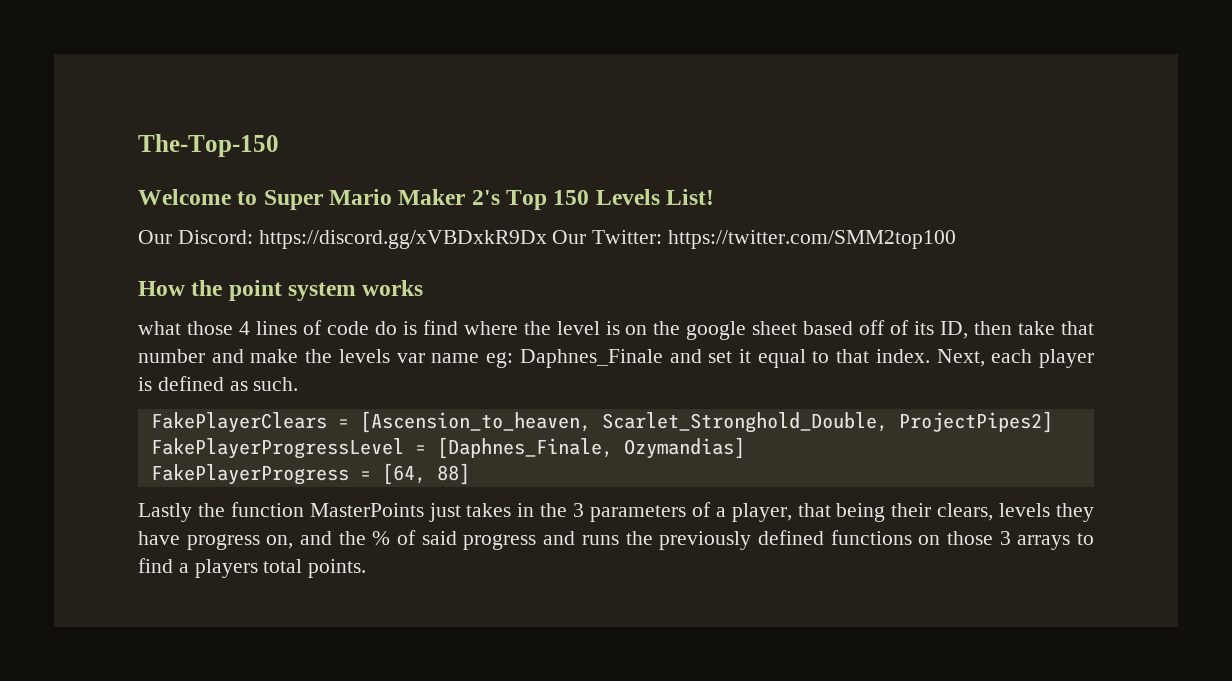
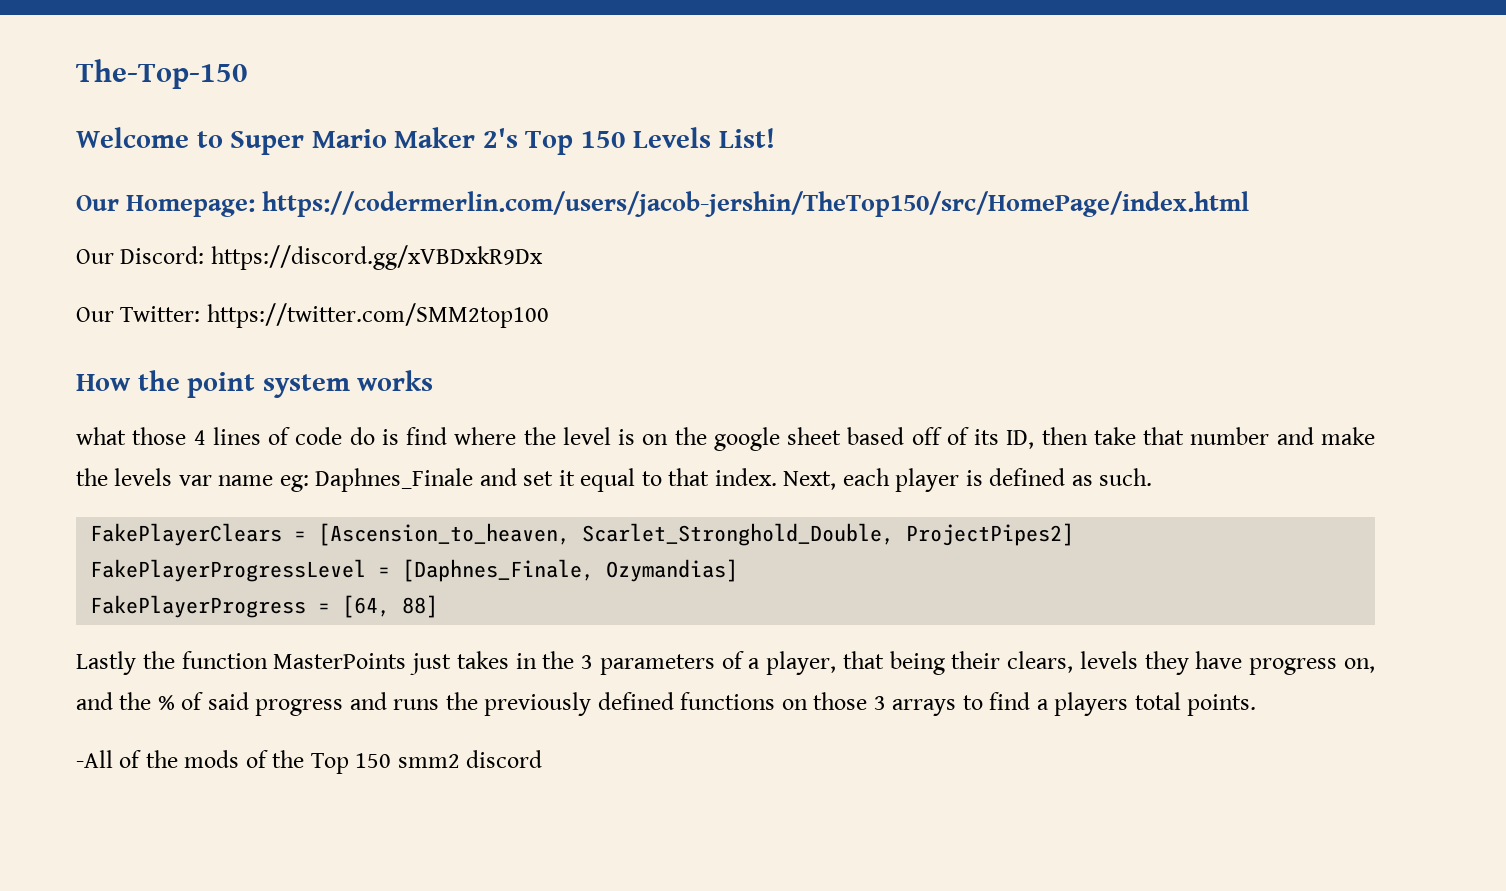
(715, 197) none -> [76,191,1250,217] // Our Homepage: https://codermerlin.com/users/jacob-jershin/TheTop150/src/HomePage/index.html
(547, 239) none -> (543, 257) //
(367, 568) none -> [76,750,543,774] // -All of the mods of the Top 150 smm2 discord

